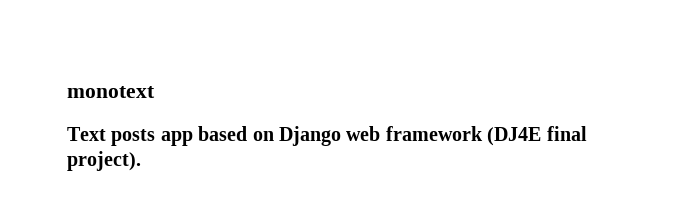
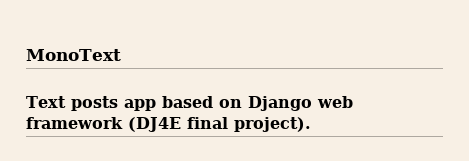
[67,86,155,98] monotext -> [26,49,121,61] MonoText

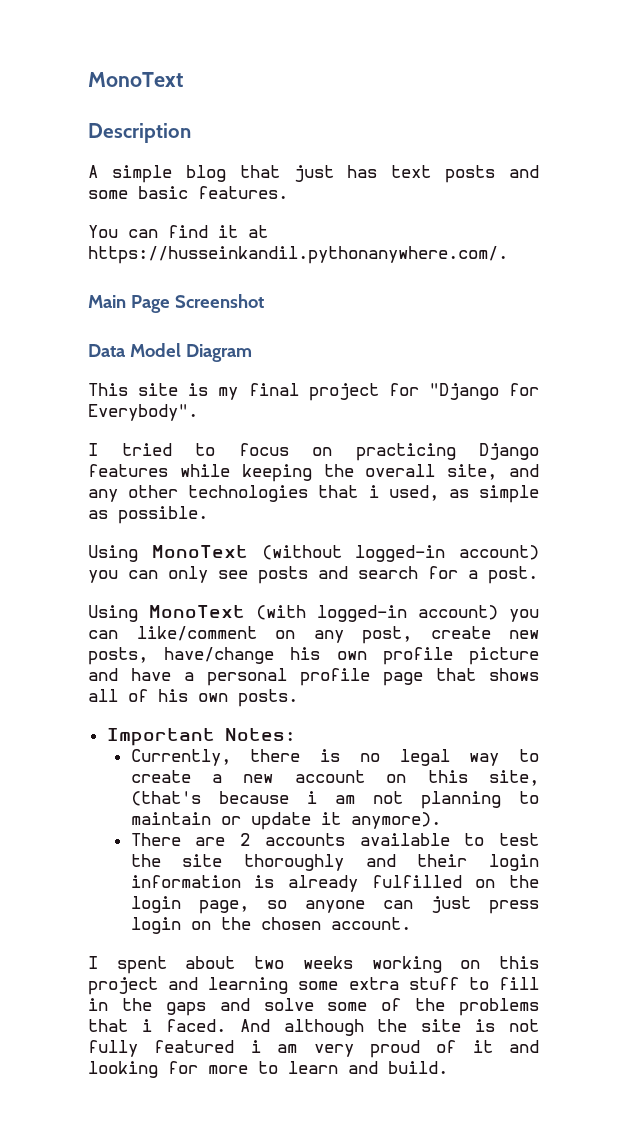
[26,96,353,111] [26,117,311,132] Text posts app based on Django web framework (DJ4E final project). -> [88,123,191,143] [88,165,539,183] [88,186,288,199] [88,225,268,238] [88,246,508,264] [88,294,264,313] [88,343,252,362] [88,383,539,401] [88,404,198,421] [88,443,539,461] [88,464,539,482] [88,485,540,503] [88,506,208,524] [88,545,539,562] [88,566,538,584] [88,605,539,622] [88,626,539,644] [88,647,539,665] [88,668,539,686] [88,689,298,707] [106,728,295,746] [130,749,539,766] [130,770,539,786] [130,791,539,809] [130,812,441,830] [130,833,539,846] [130,854,539,871] [130,875,540,892] [130,896,539,914] [130,917,411,934] [88,956,539,974] [88,977,539,995] [88,998,539,1016] [88,1019,539,1036] [88,1040,539,1058] [88,1061,448,1078] Description // A simple blog that just has text posts and some basic features. // You can find it at https://husseinkandil.pythonanywhere.com/. // Main Page Screenshot // Data Model Diagram // This site is my final project for "Django for Everybody". // I tried to focus on practicing Django features while keeping the overall site, and any other technologies that i used, as simple as possible. // Using MonoText (without logged-in account) you can only see posts and search for a post. // Using MonoText (with logged-in account) you can like/comment on any post, create new posts, have/change his own profile picture and have a personal profile page that shows all of his own posts. // Important Notes: // Currently, there is no legal way to create a new account on this site, (that's because i am not planning to maintain or update it anymore). // There are 2 accounts available to test the site thoroughly and their login information is already fulfilled on the login page, so anyone can just press login on the chosen account. // I spent about two weeks working on this project and learning some extra stuff to fill in the gaps and solve some of the problems that i faced. And although the site is not fully featured i am very proud of it and looking for more to learn and build.

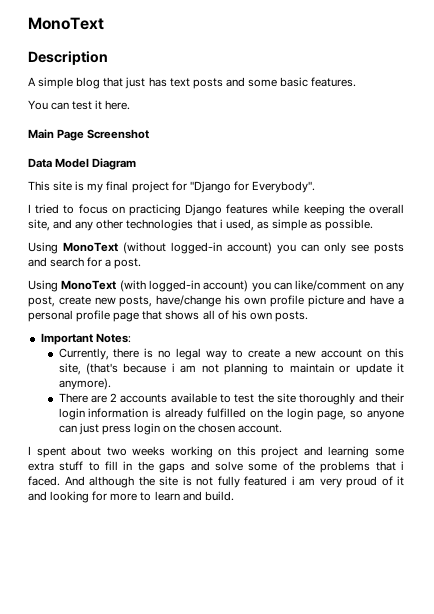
[168,225,268,238] [88,246,508,264] find it at https://husseinkandil.pythonanywhere.com/. -> [72,100,131,110] test it here.

